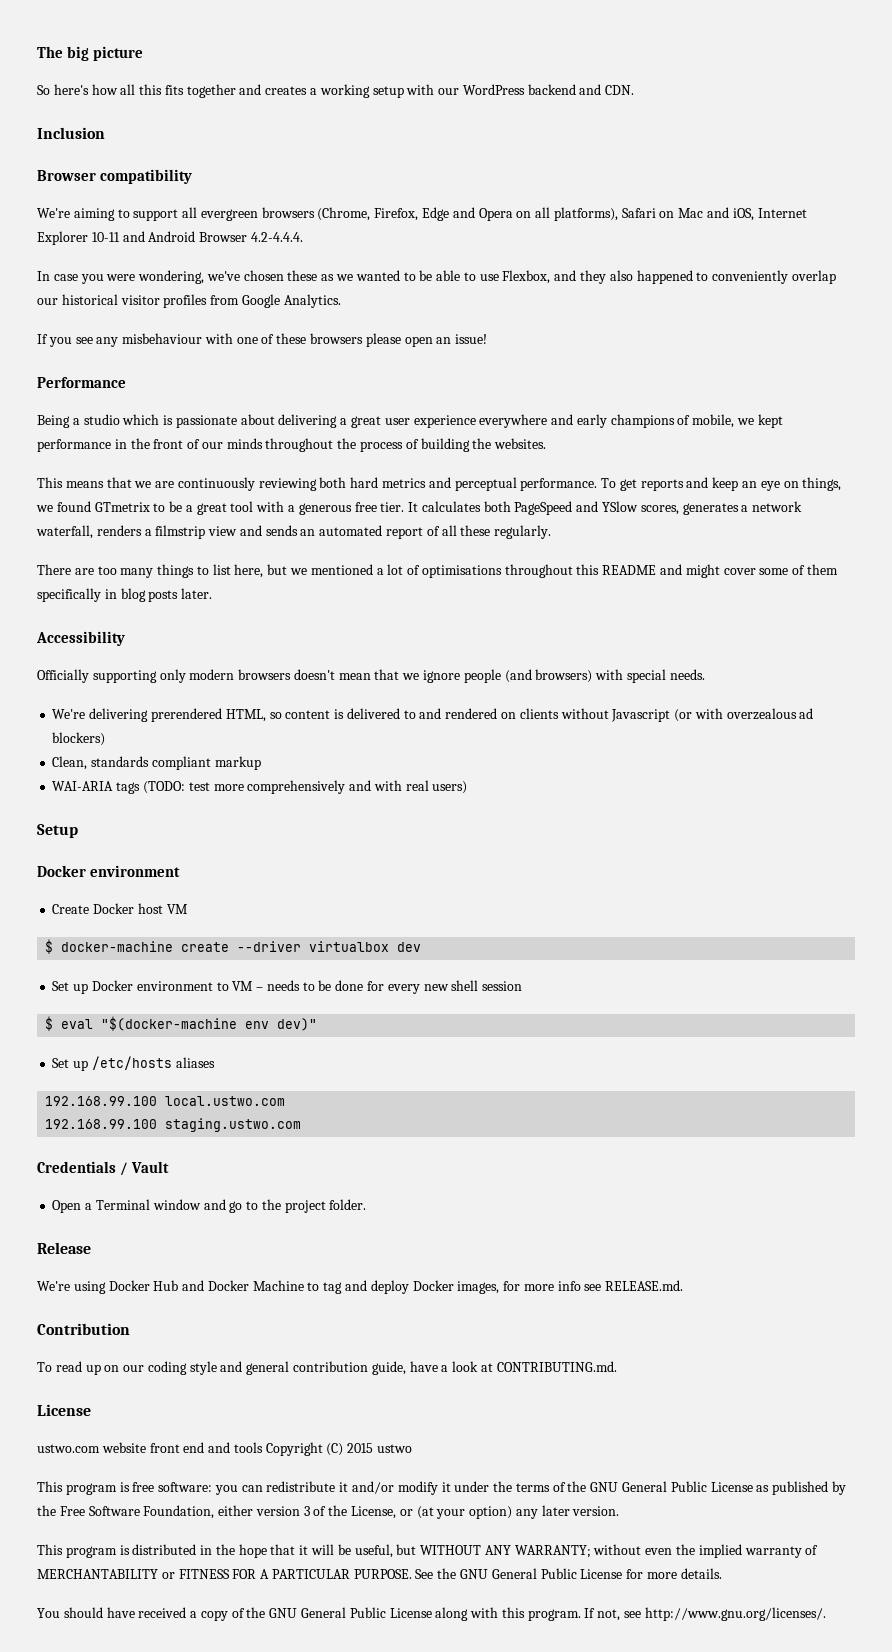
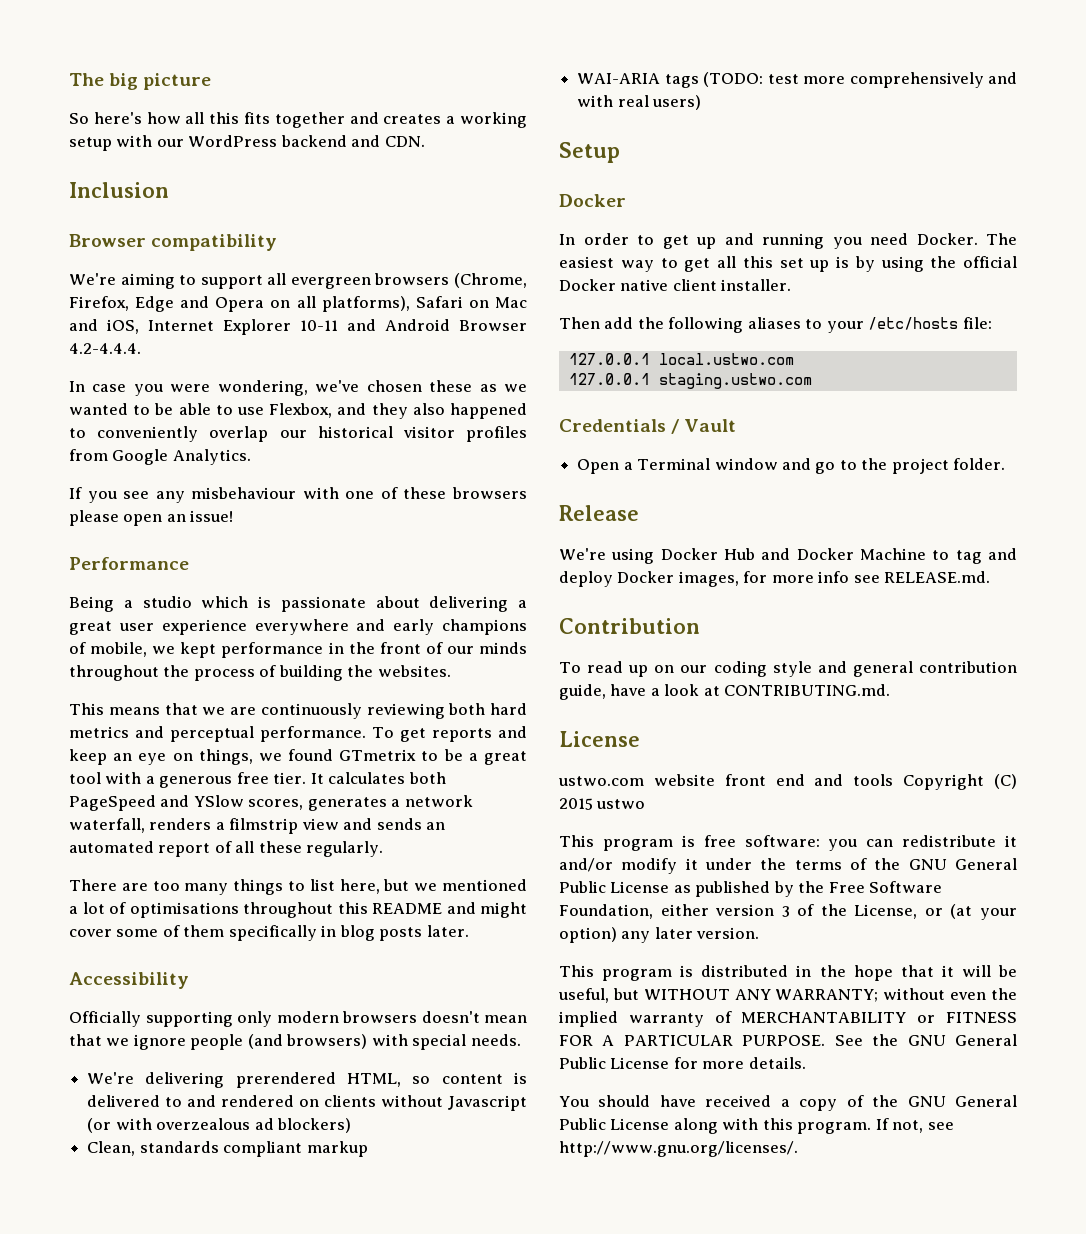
[89,865,180,877] [52,903,188,914] [45,939,422,954] [52,980,523,994] [45,1016,318,1031] [52,1056,215,1071] [45,1096,158,1106] environment // Create Docker host VM // $ docker-machine create --driver virtualbox dev // Set up Docker environment to VM – needs to be done for every new shell session // $ eval "$(docker-machine env dev)" // Set up /etc/hosts aliases // 192.168.99.100 -> [559,233,1017,249] [559,256,1017,272] [559,279,792,291] [559,317,992,333] [568,353,650,365] // In order to get up and running you need Docker. The easiest way to get all this set up is by using the official Docker native client installer. // Then add the following aliases to your /etc/hosts file: // 127.0.0.1
[45,1119,158,1129] 192.168.99.100 -> [568,373,650,385] 127.0.0.1

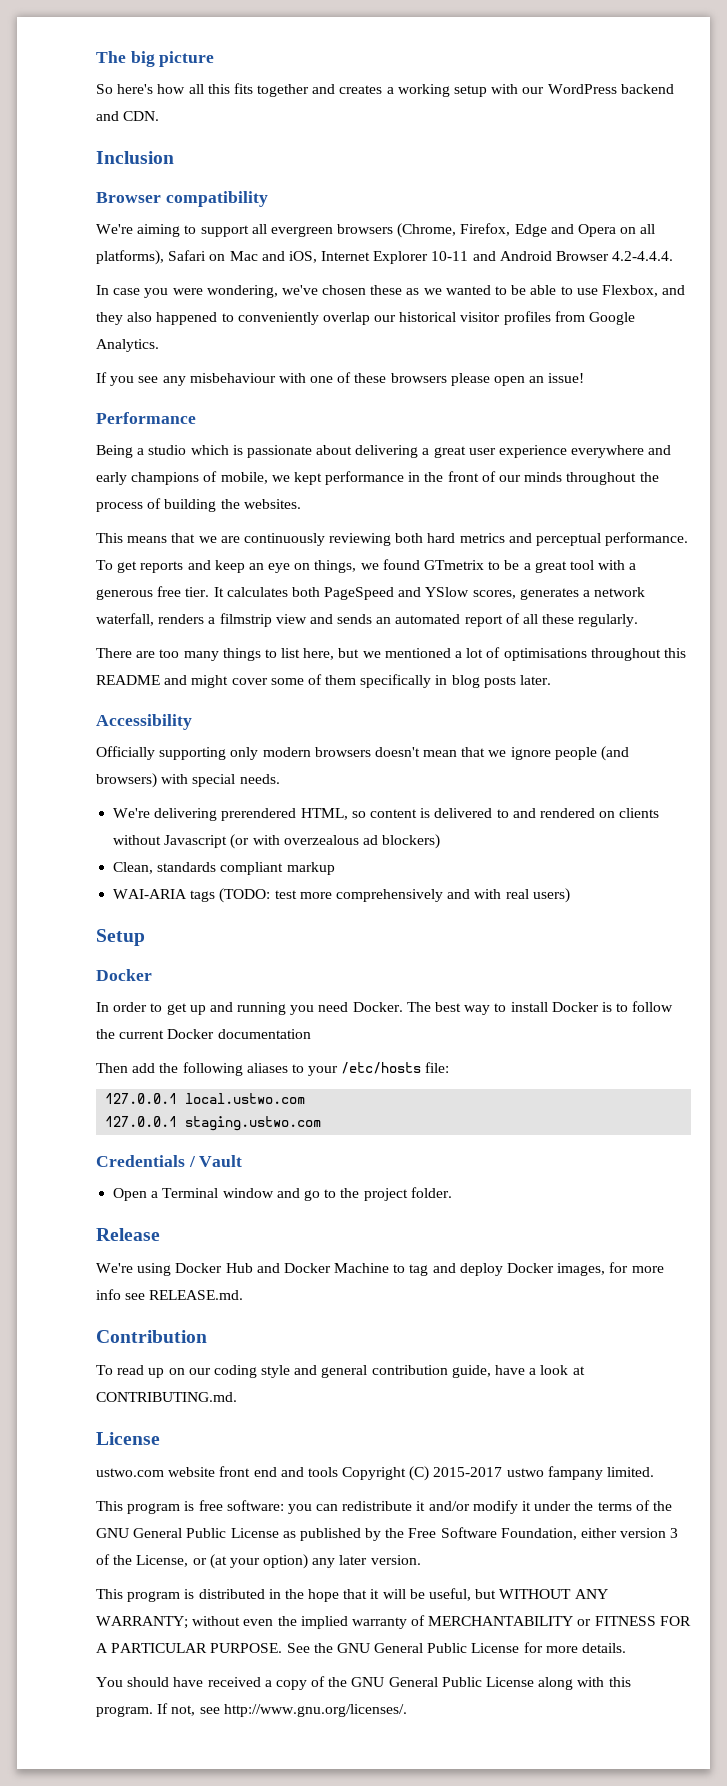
[559,256,614,268] easiest -> [435,1002,462,1012] best
[684,256,1017,272] [559,279,792,291] get all this set up is by using the official Docker native client installer. -> [510,1001,674,1012] [96,1029,311,1039] install Docker is to follow the current Docker documentation
[559,798,593,810] 2015 -> [433,1467,503,1477] 2015-2017
(646, 804) none -> [547,1466,655,1480] fampany limited.

